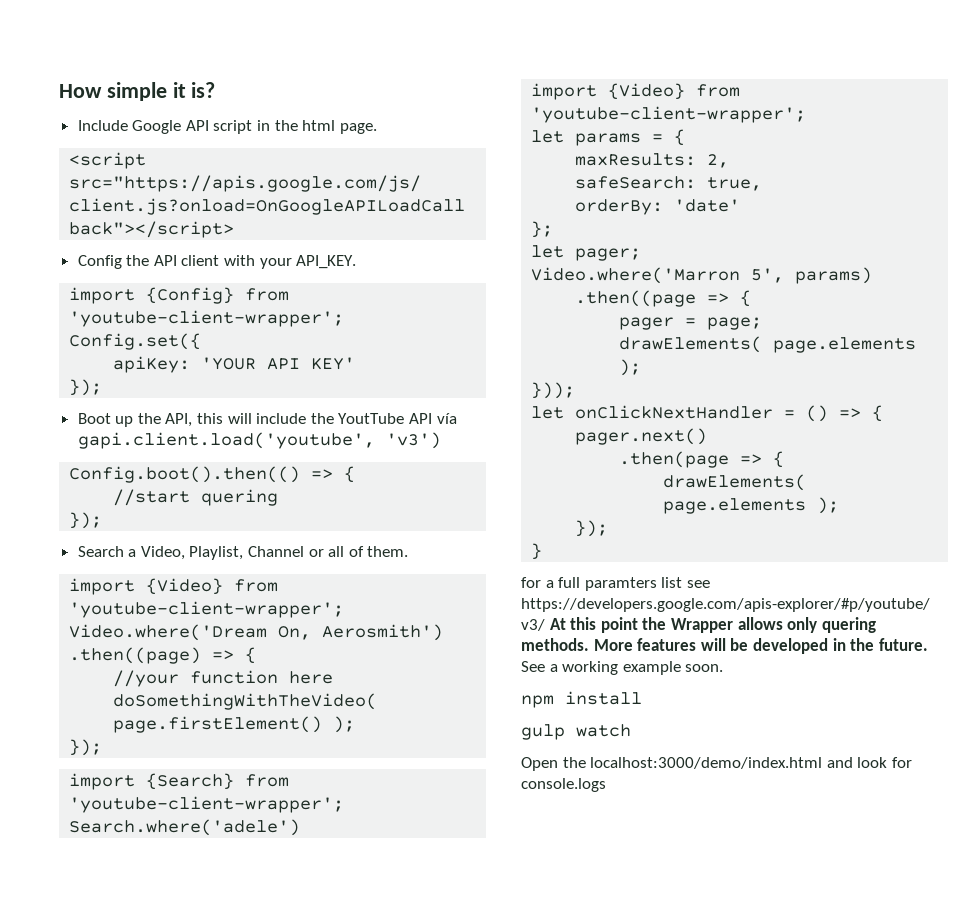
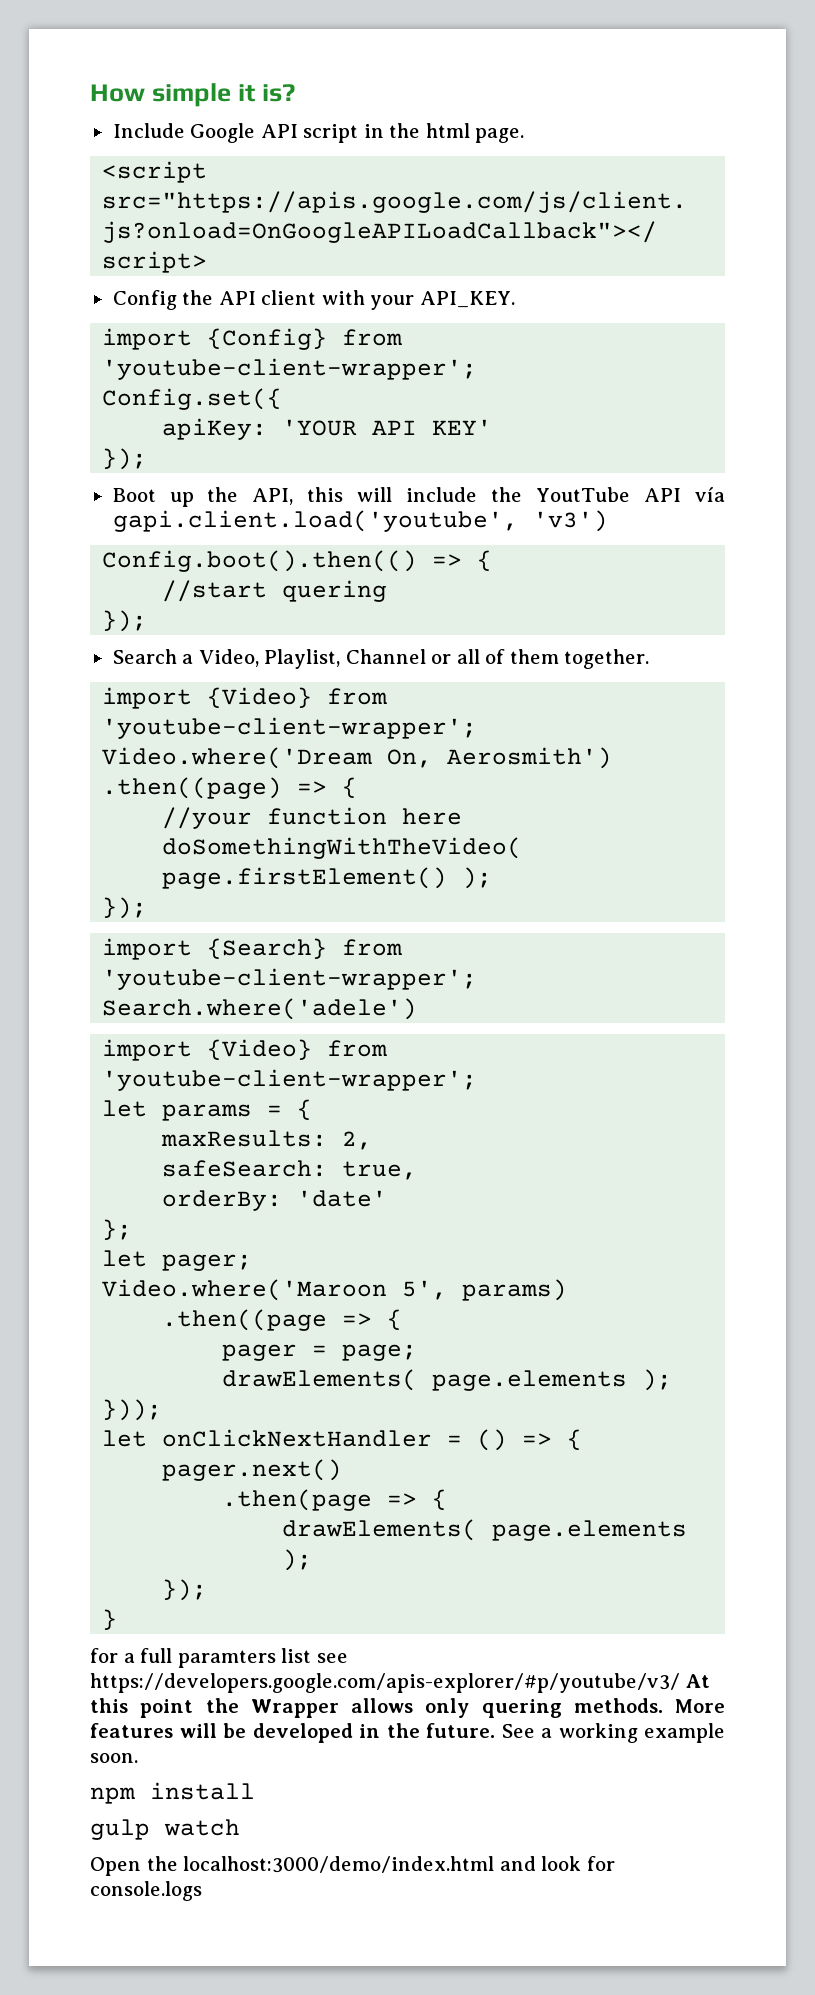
[367,546,409,557] them. -> [509,649,650,669] them together.
[531,267,741,284] Video.where('Marron -> [102,1279,388,1301] Video.where('Maroon

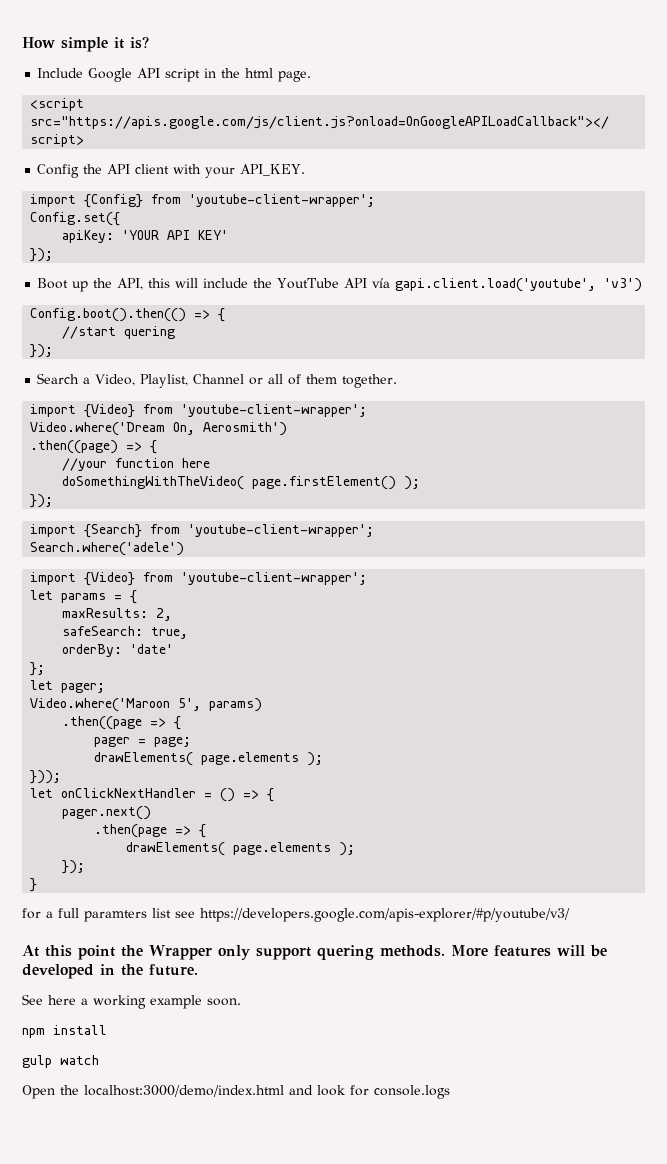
(680, 1683) none -> (570, 915) //
[351,1698,470,1718] allows only -> [217,945,311,960] only support
[501,1724,535,1738] See -> [22,994,76,1005] // See here

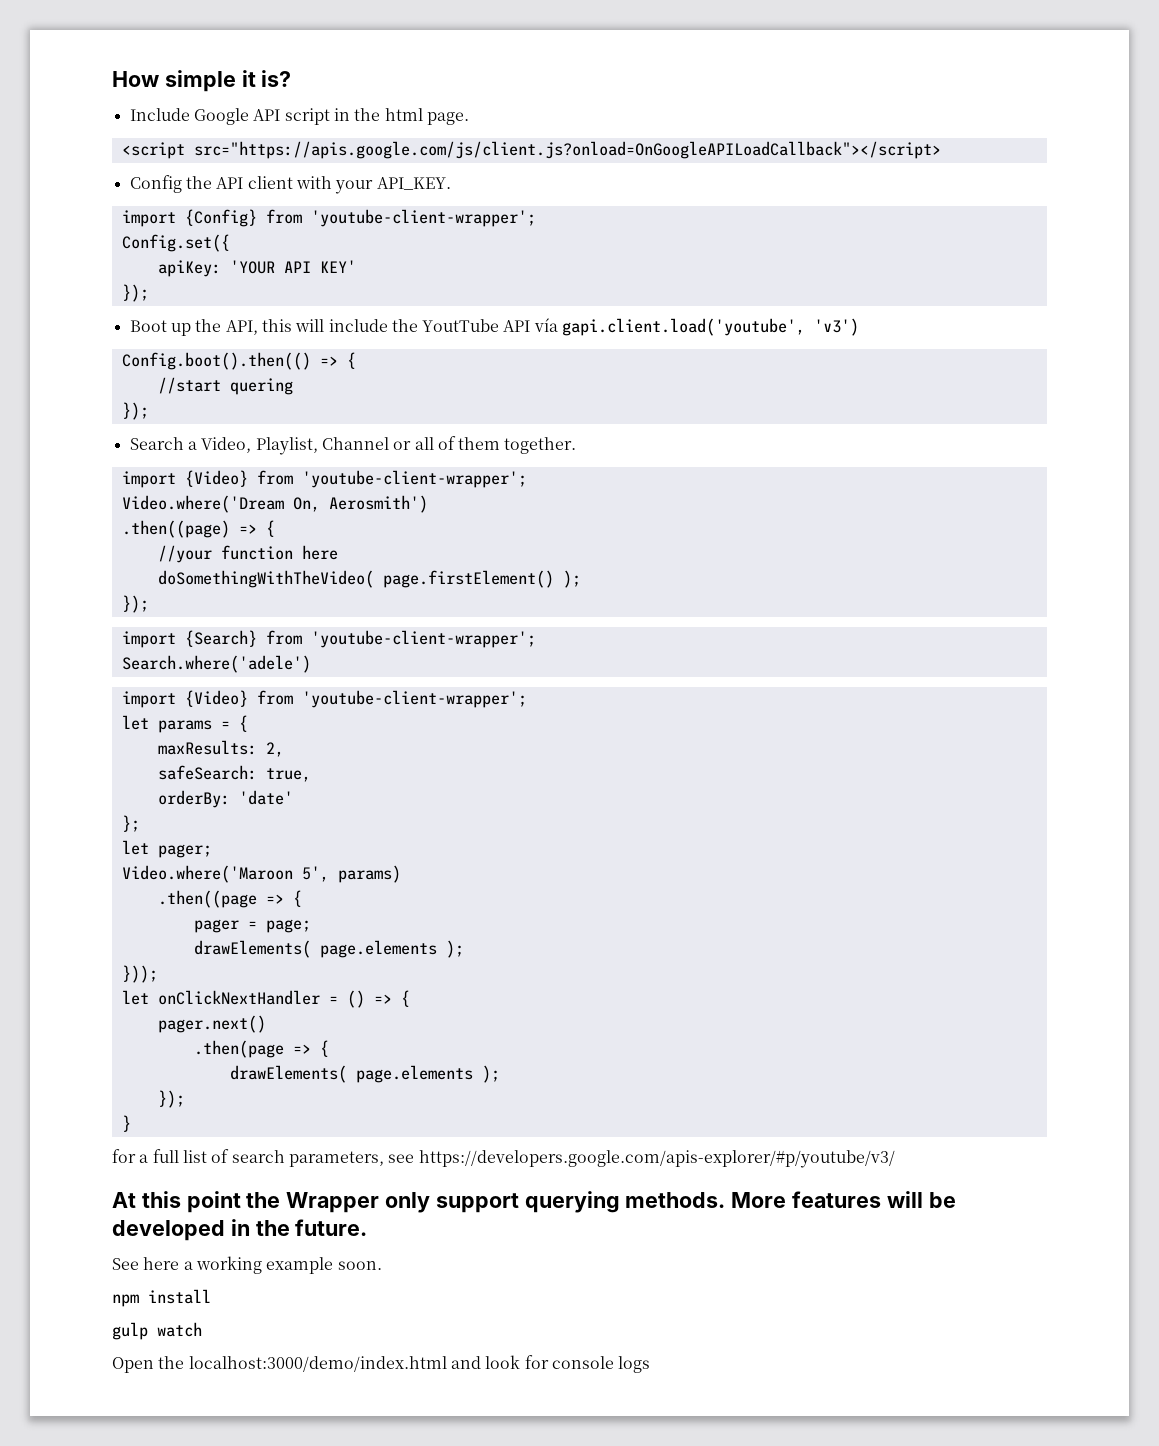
[84,908,171,922] paramters list -> [182,1149,384,1167] list of search parameters,
[316,945,374,960] quering -> [524,1191,620,1213] querying
[374,1085,450,1099] console.logs -> [551,1356,651,1373] console logs

